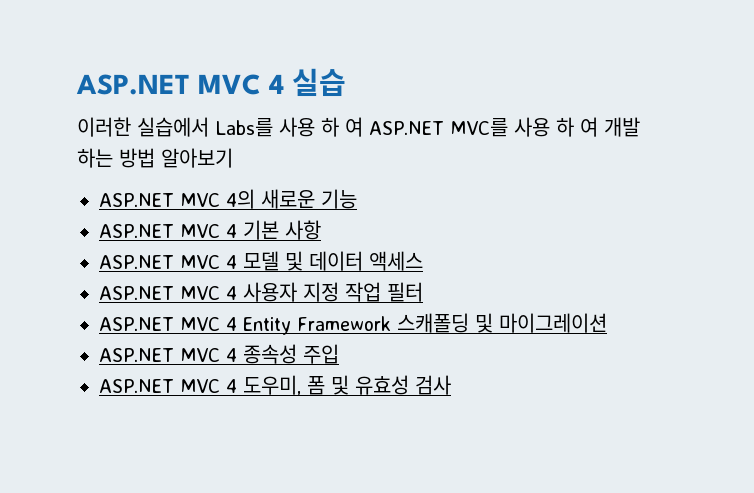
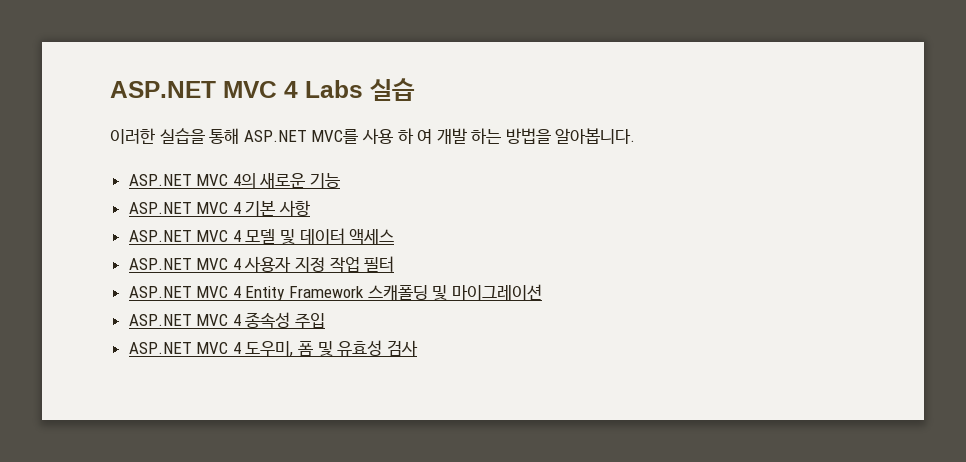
[76,74,284,95] ASP.NET MVC 4 -> [110,80,363,98] ASP.NET MVC 4 Labs
[137,117,363,137] 실습에서 Labs를 사용 하 여 -> [159,128,240,144] 실습을 통해
[119,148,233,168] 방법 알아보기 -> [505,128,636,144] 방법을 알아봅니다.

